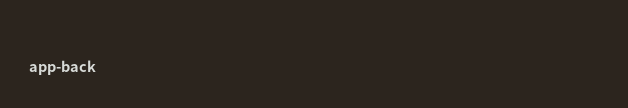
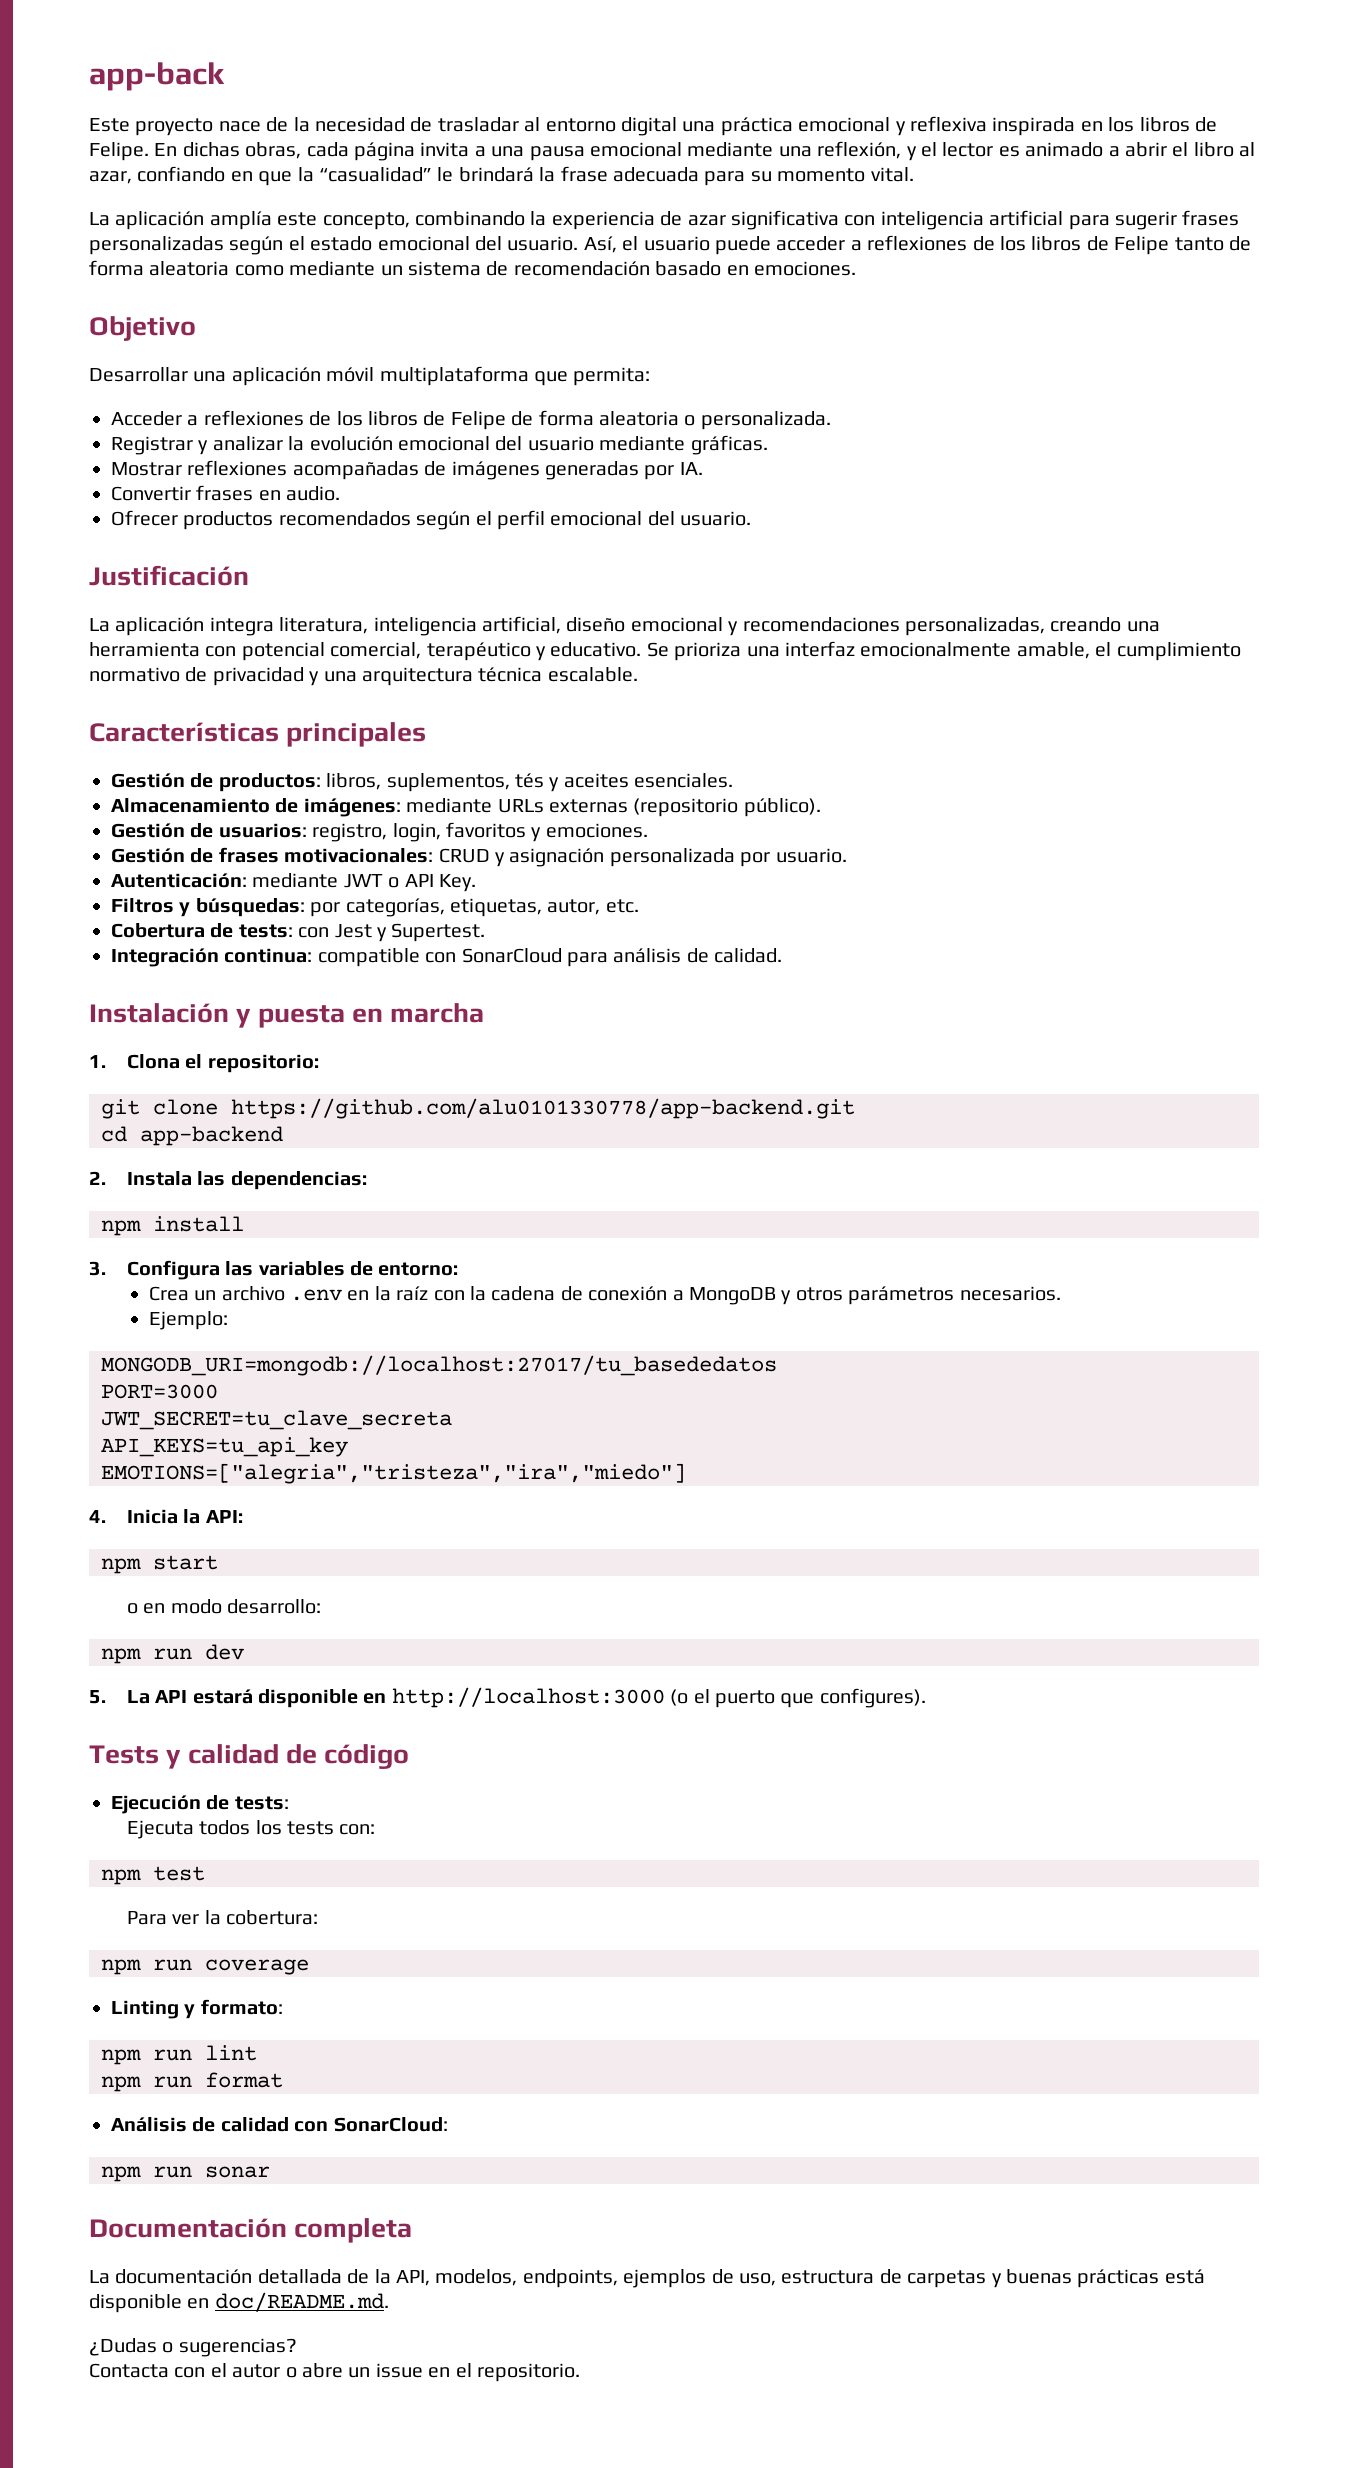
(96, 67) none -> [89,116,1217,136] [89,141,1256,161] [89,166,914,186] [89,210,1240,230] [89,235,1251,255] [89,260,856,276] [89,316,196,341] [89,366,651,386] [111,410,831,430] [111,435,768,455] [111,460,703,480] [111,485,341,501] [111,510,752,530] [89,565,249,586] [89,616,1160,636] [89,641,1241,661] [89,667,638,686] [89,722,427,747] [111,773,734,792] [111,798,821,817] [111,822,648,842] [111,847,847,867] [111,873,476,892] [111,898,639,917] [111,923,486,942] [111,948,783,967] [89,1003,485,1028] [89,1054,319,1073] [101,1098,855,1119] [101,1126,283,1146] [89,1171,367,1190] [101,1216,244,1236] [89,1260,459,1280] [148,1286,1061,1305] [148,1311,228,1330] [101,1355,777,1376] [101,1384,218,1399] [101,1410,452,1430] [101,1437,348,1457] [101,1463,686,1484] [89,1509,243,1524] [101,1555,218,1574] [126,1599,321,1614] [101,1644,244,1664] [89,1687,926,1708] [89,1744,410,1769] [111,1795,289,1814] [126,1820,376,1839] [101,1866,205,1885] [126,1910,318,1925] [101,1959,309,1975] [111,1999,283,2019] [101,2045,257,2065] [101,2072,283,2092] [111,2117,448,2132] [101,2166,270,2182] [89,2218,413,2243] [89,2269,1205,2288] [89,2292,389,2313] [89,2338,297,2357] [89,2363,580,2382] // Este proyecto nace de la necesidad de trasladar al entorno digital una práctica emocional y reflexiva inspirada en los libros de Felipe. En dichas obras, cada página invita a una pausa emocional mediante una reflexión, y el lector es animado a abrir el libro al azar, confiando en que la “casualidad” le brindará la frase adecuada para su momento vital. // La aplicación amplía este concepto, combinando la experiencia de azar significativa con inteligencia artificial para sugerir frases personalizadas según el estado emocional del usuario. Así, el usuario puede acceder a reflexiones de los libros de Felipe tanto de forma aleatoria como mediante un sistema de recomendación basado en emociones. // Objetivo // Desarrollar una aplicación móvil multiplataforma que permita: // Acceder a reflexiones de los libros de Felipe de forma aleatoria o personalizada. // Registrar y analizar la evolución emocional del usuario mediante gráficas. // Mostrar reflexiones acompañadas de imágenes generadas por IA. // Convertir frases en audio. // Ofrecer productos recomendados según el perfil emocional del usuario. // Justificación // La aplicación integra literatura, inteligencia artificial, diseño emocional y recomendaciones personalizadas, creando una herramienta con potencial comercial, terapéutico y educativo. Se prioriza una interfaz emocionalmente amable, el cumplimiento normativo de privacidad y una arquitectura técnica escalable. // Características principales // Gestión de productos: libros, suplementos, tés y aceites esenciales. // Almacenamiento de imágenes: mediante URLs externas (repositorio público). // Gestión de usuarios: registro, login, favoritos y emociones. // Gestión de frases motivacionales: CRUD y asignación personalizada por usuario. // Autenticación: mediante JWT o API Key. // Filtros y búsquedas: por categorías, etiquetas, autor, etc. // Cobertura de tests: con Jest y Supertest. // Integración continua: compatible con SonarCloud para análisis de calidad. // Instalación y puesta en marcha // 1. Clona el repositorio: // git clone https://github.com/alu0101330778/app-backend.git // cd app-backend // 2. Instala las dependencias: // npm install // 3. Configura las variables de entorno: // Crea un archivo .env en la raíz con la cadena de conexión a MongoDB y otros parámetros necesarios. // Ejemplo: // MONGODB_URI=mongodb://localhost:27017/tu_basededatos // PORT=3000 // JWT_SECRET=tu_clave_secreta // API_KEYS=tu_api_key // EMOTIONS=["alegria","tristeza","ira","miedo"] // 4. Inicia la API: // npm start // o en modo desarrollo: // npm run dev // 5. La API estará disponible en http://localhost:3000 (o el puerto que configures). // Tests y calidad de código // Ejecución de tests: // Ejecuta todos los tests con: // npm test // Para ver la cobertura: // npm run coverage // Linting y formato: // npm run lint // npm run format // Análisis de calidad con SonarCloud: // npm run sonar // Documentación completa // La documentación detallada de la API, modelos, endpoints, ejemplos de uso, estructura de carpetas y buenas prácticas está disponible en doc/README.md. // ¿Dudas o sugerencias? // Contacta con el autor o abre un issue en el repositorio.

